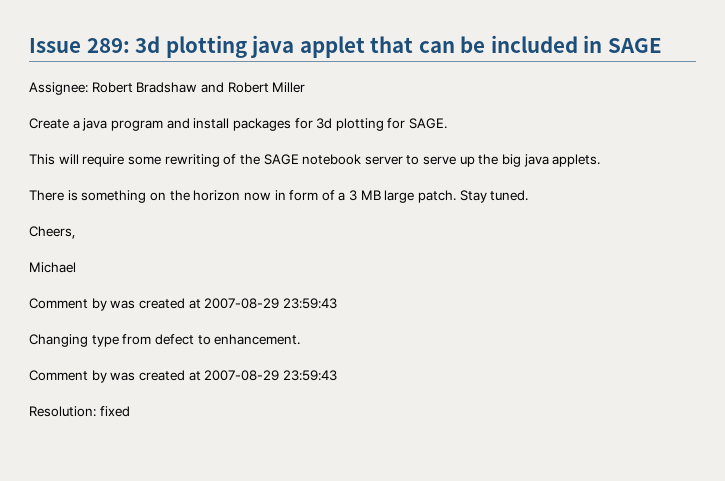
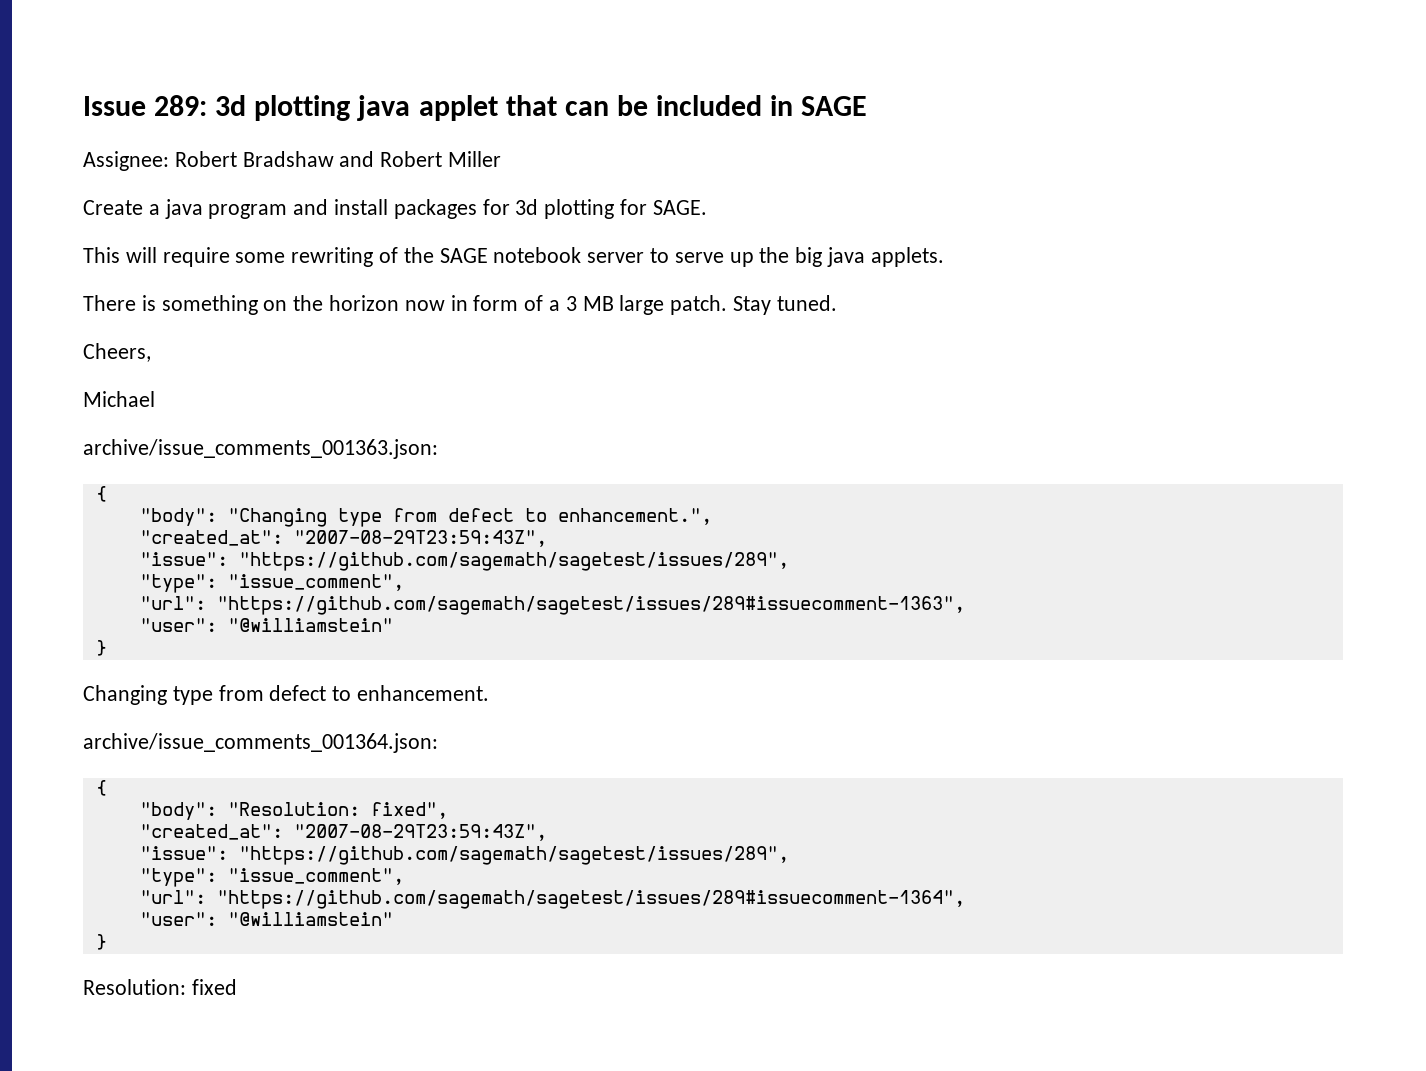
[29,298,337,311] Comment by was created at 2007-08-29 23:59:43 -> [83,439,438,459] [95,486,107,502] [139,508,712,527] [139,530,547,547] [139,552,789,571] [139,574,404,593] [139,596,965,615] [139,618,393,632] [95,640,107,656] archive/issue_comments_001363.json: // { // "body": "Changing type from defect to enhancement.", // "created_at": "2007-08-29T23:59:43Z", // "issue": "https://github.com/sagemath/sagetest/issues/289", // "type": "issue_comment", // "url": "https://github.com/sagemath/sagetest/issues/289#issuecomment-1363", // "user": "@williamstein" // }
[29,370,337,383] Comment by was created at 2007-08-29 23:59:43 -> [83,733,438,753] [95,780,107,796] [139,802,448,820] [139,824,547,841] [139,846,789,865] [139,868,404,887] [139,890,965,909] [139,912,393,926] [95,934,107,950] archive/issue_comments_001364.json: // { // "body": "Resolution: fixed", // "created_at": "2007-08-29T23:59:43Z", // "issue": "https://github.com/sagemath/sagetest/issues/289", // "type": "issue_comment", // "url": "https://github.com/sagemath/sagetest/issues/289#issuecomment-1364", // "user": "@williamstein" // }

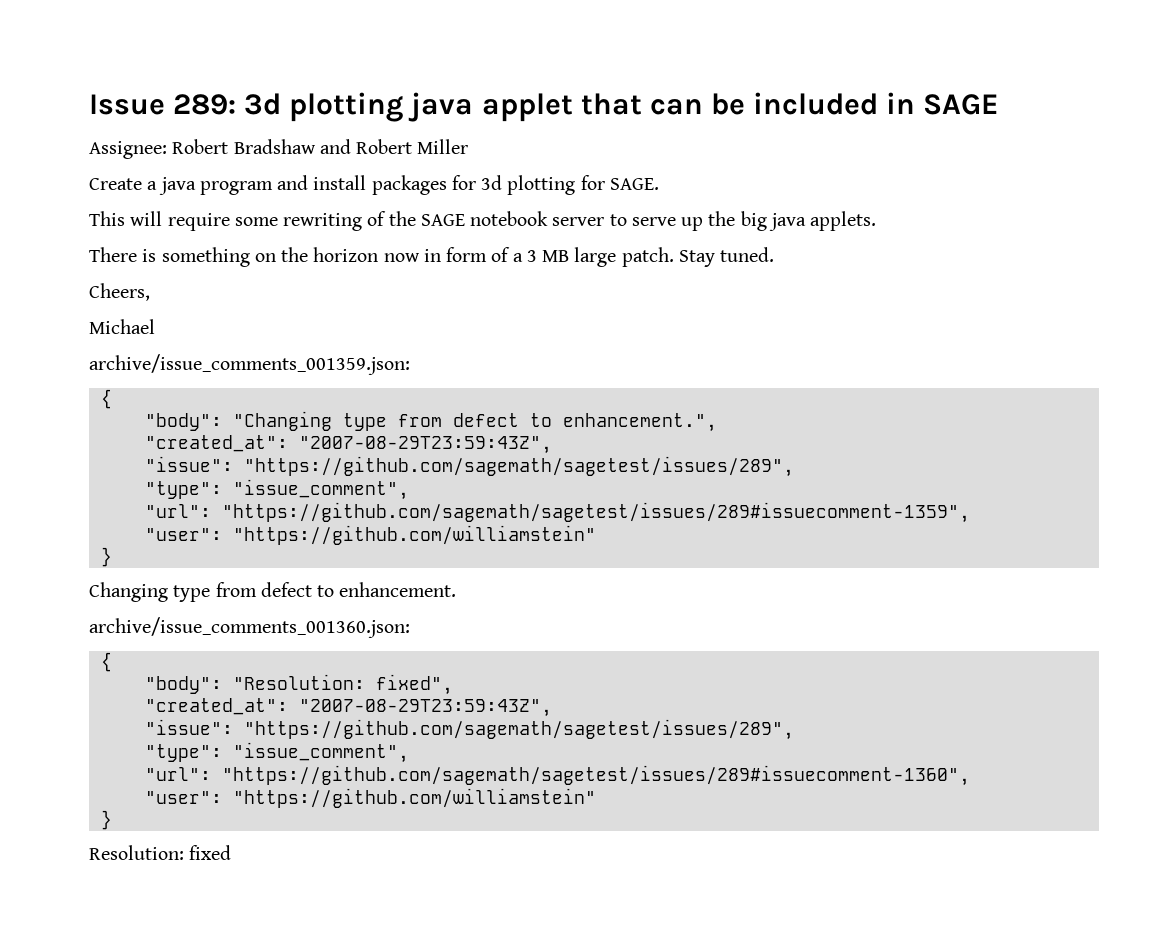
[83,439,438,459] archive/issue_comments_001363.json: -> [89,354,410,375] archive/issue_comments_001359.json:
[216,596,965,615] [139,618,393,632] "https://github.com/sagemath/sagetest/issues/289#issuecomment-1363", // "user": "@williamstein" -> [221,502,970,523] [144,525,596,545] "https://github.com/sagemath/sagetest/issues/289#issuecomment-1359", // "user": "https://github.com/williamstein"
[83,733,438,753] archive/issue_comments_001364.json: -> [89,617,410,638] archive/issue_comments_001360.json:
[216,890,965,909] [139,912,393,926] "https://github.com/sagemath/sagetest/issues/289#issuecomment-1364", // "user": "@williamstein" -> [221,765,970,786] [144,788,596,808] "https://github.com/sagemath/sagetest/issues/289#issuecomment-1360", // "user": "https://github.com/williamstein"

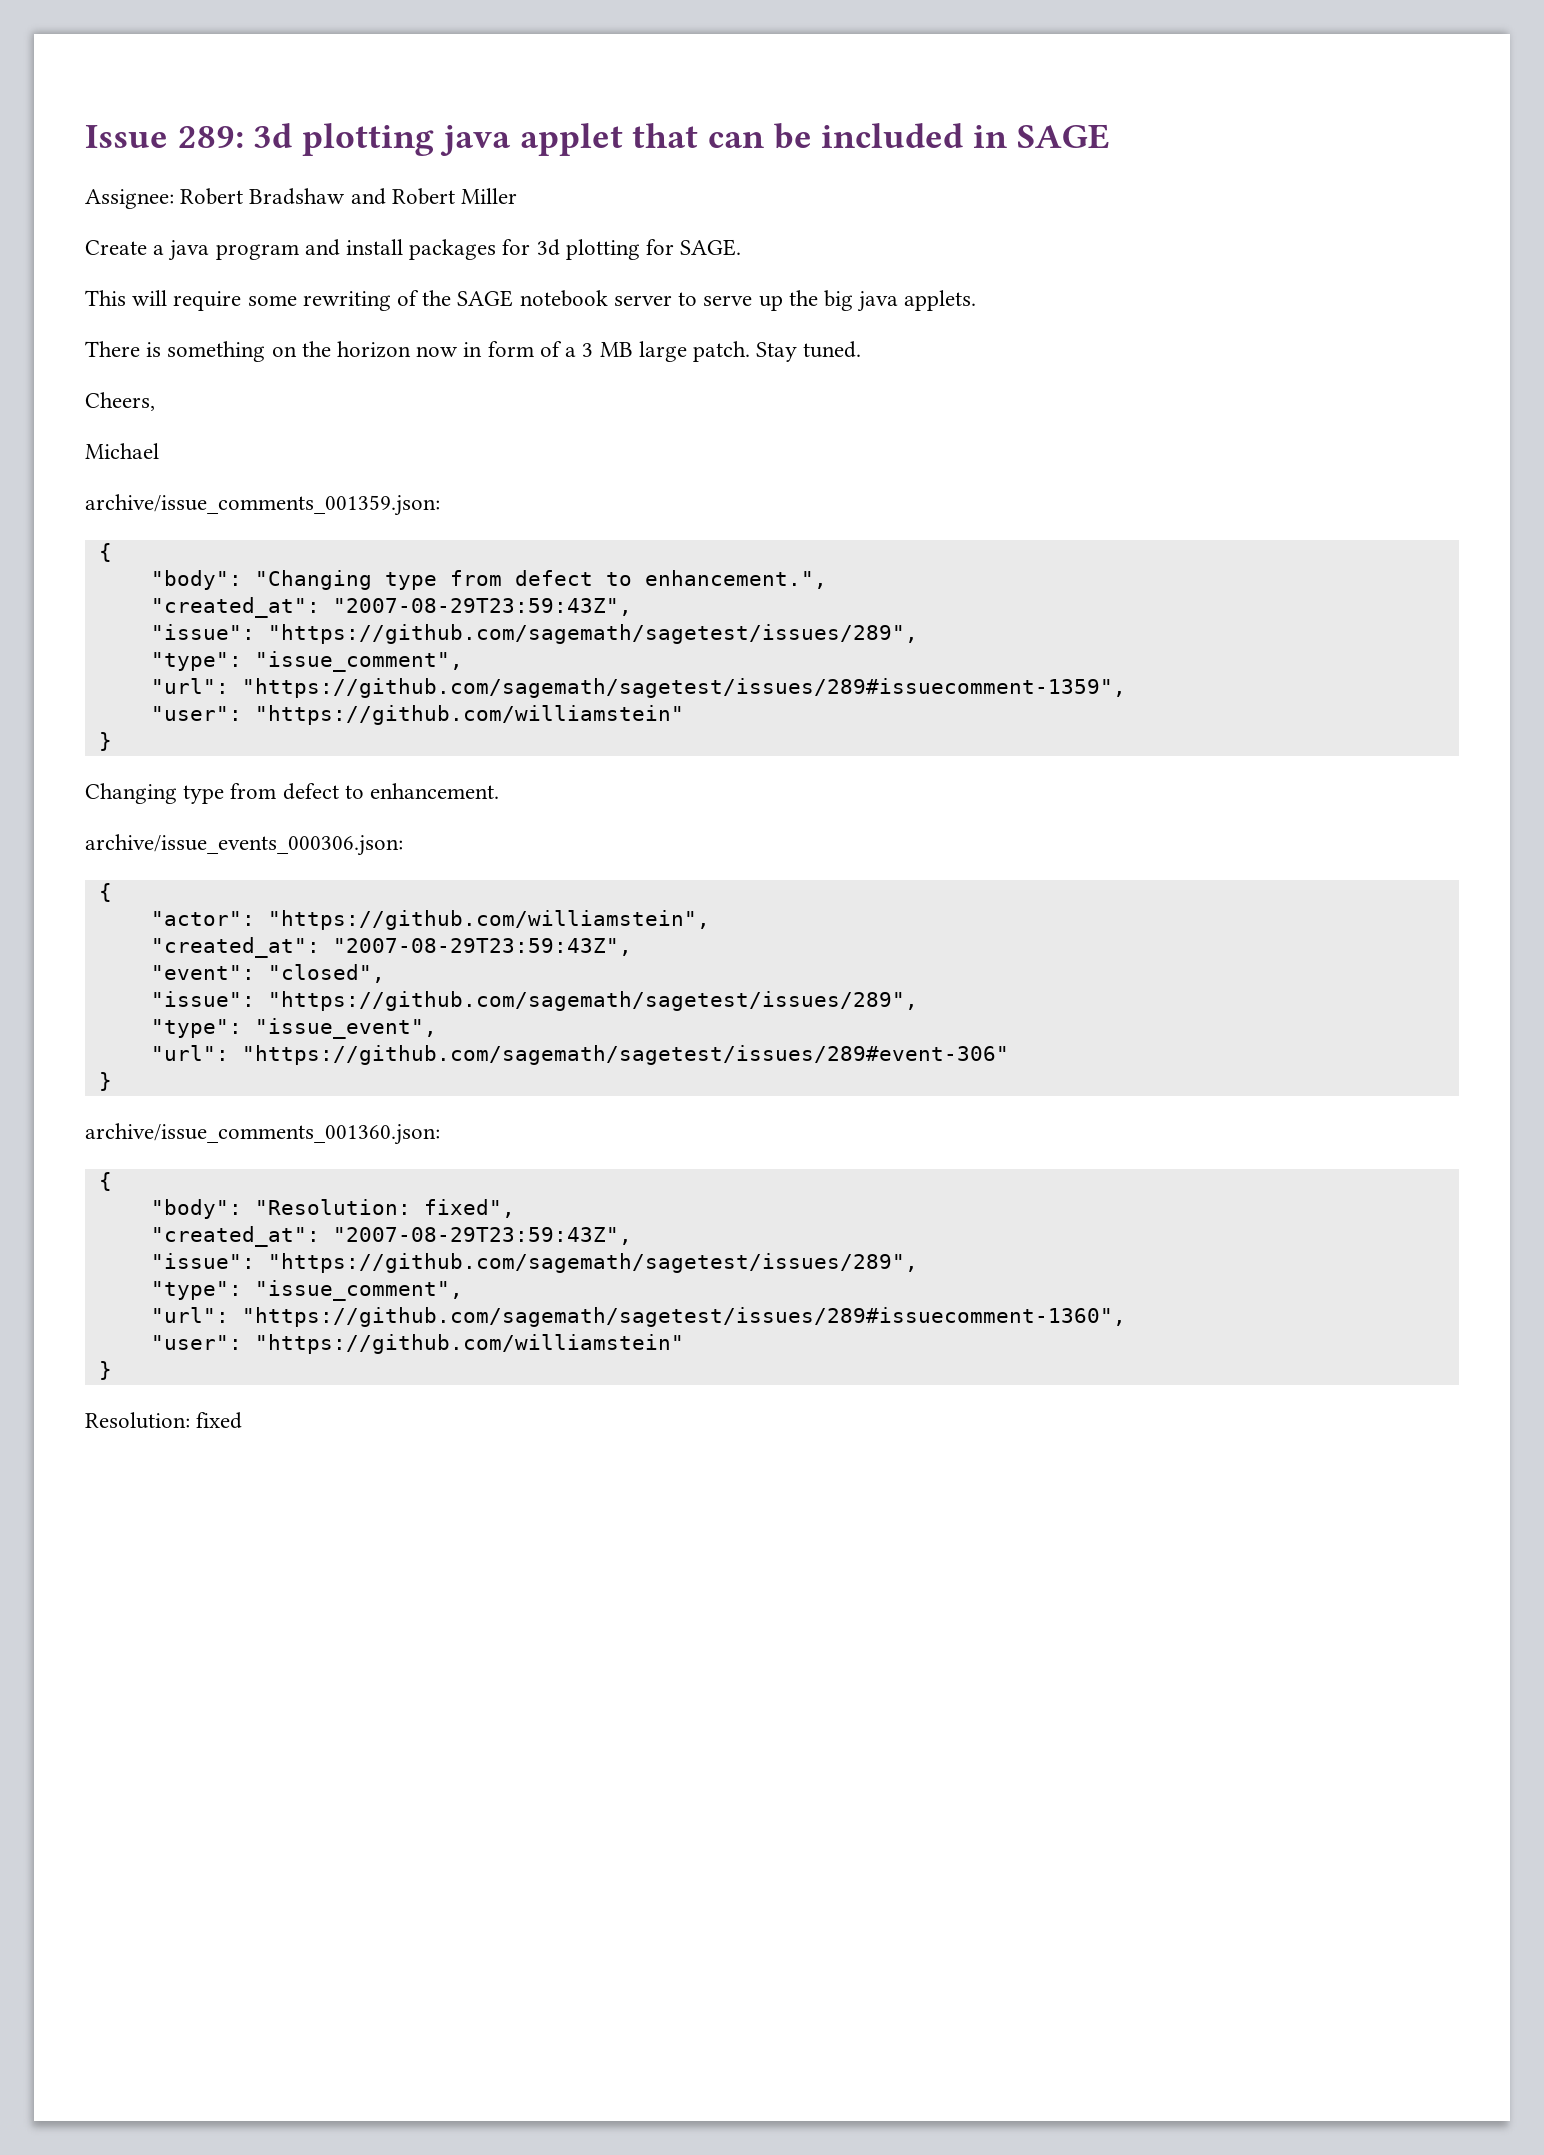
(457, 589) none -> [85,834,403,856] [98,883,112,902] [150,910,710,930] [150,937,632,958] [150,964,385,983] [150,991,918,1011] [150,1018,437,1039] [150,1045,1009,1065] [98,1072,112,1091] // archive/issue_events_000306.json: // { // "actor": "https://github.com/williamstein", // "created_at": "2007-08-29T23:59:43Z", // "event": "closed", // "issue": "https://github.com/sagemath/sagetest/issues/289", // "type": "issue_event", // "url": "https://github.com/sagemath/sagetest/issues/289#event-306" // }

